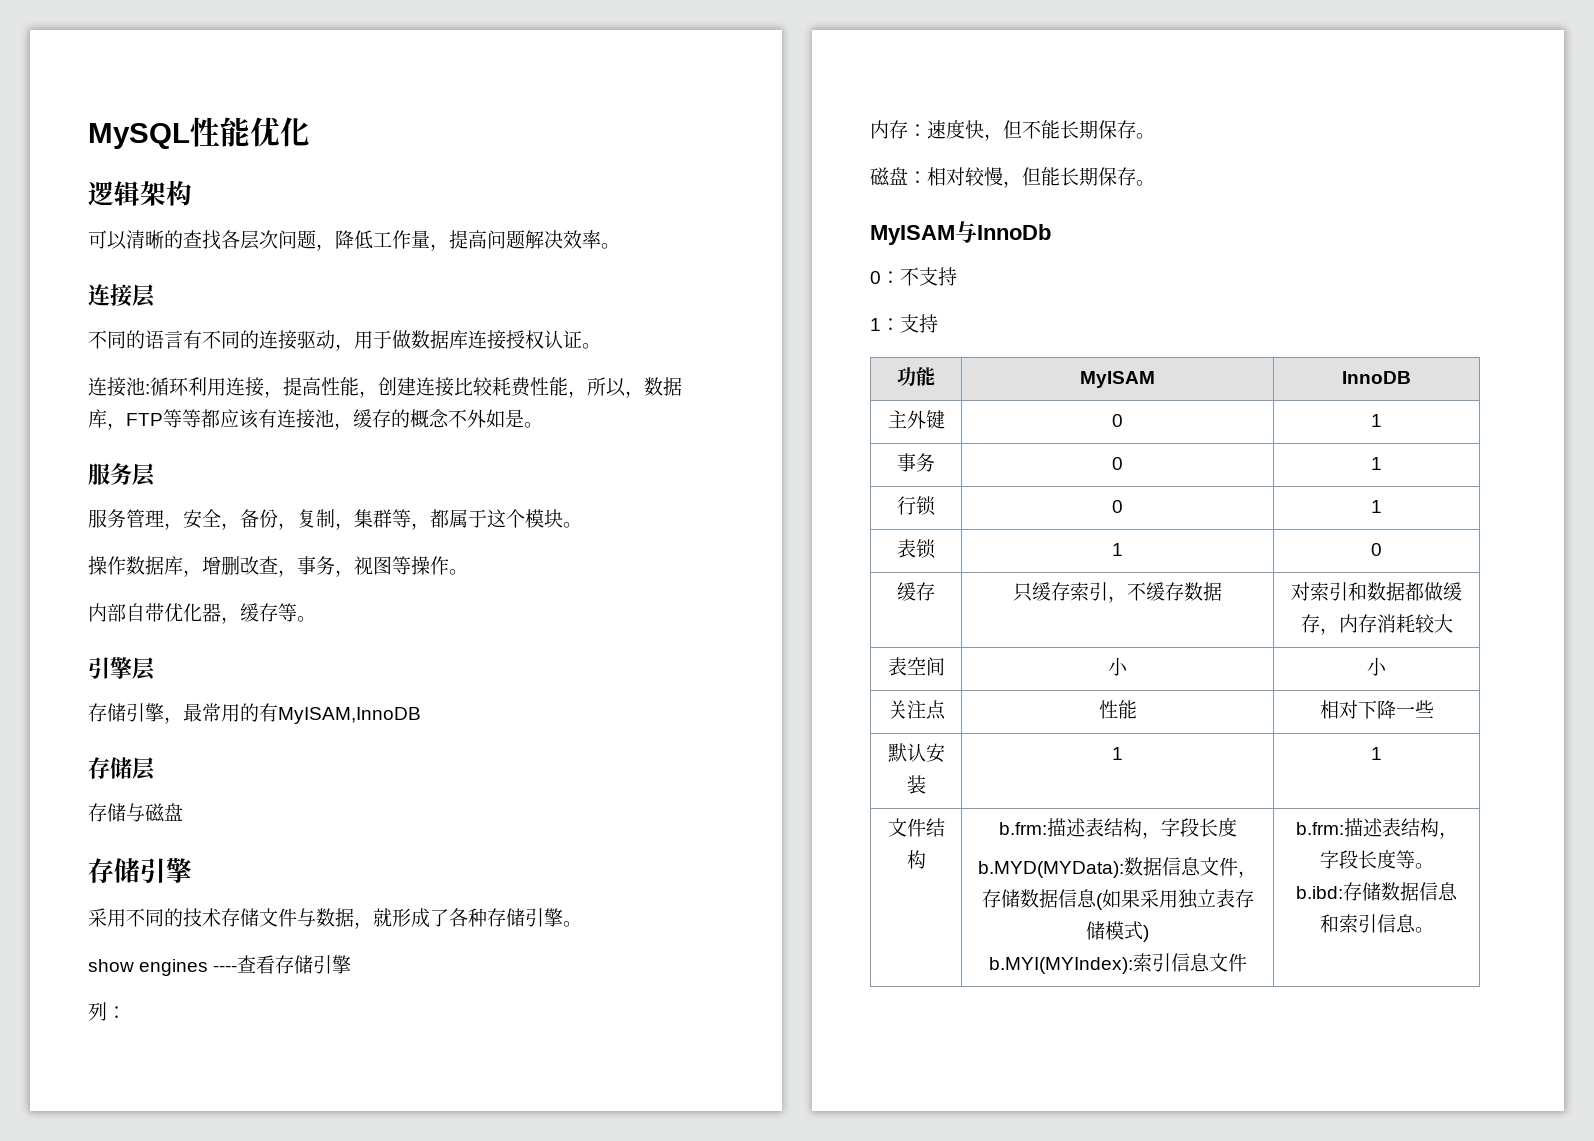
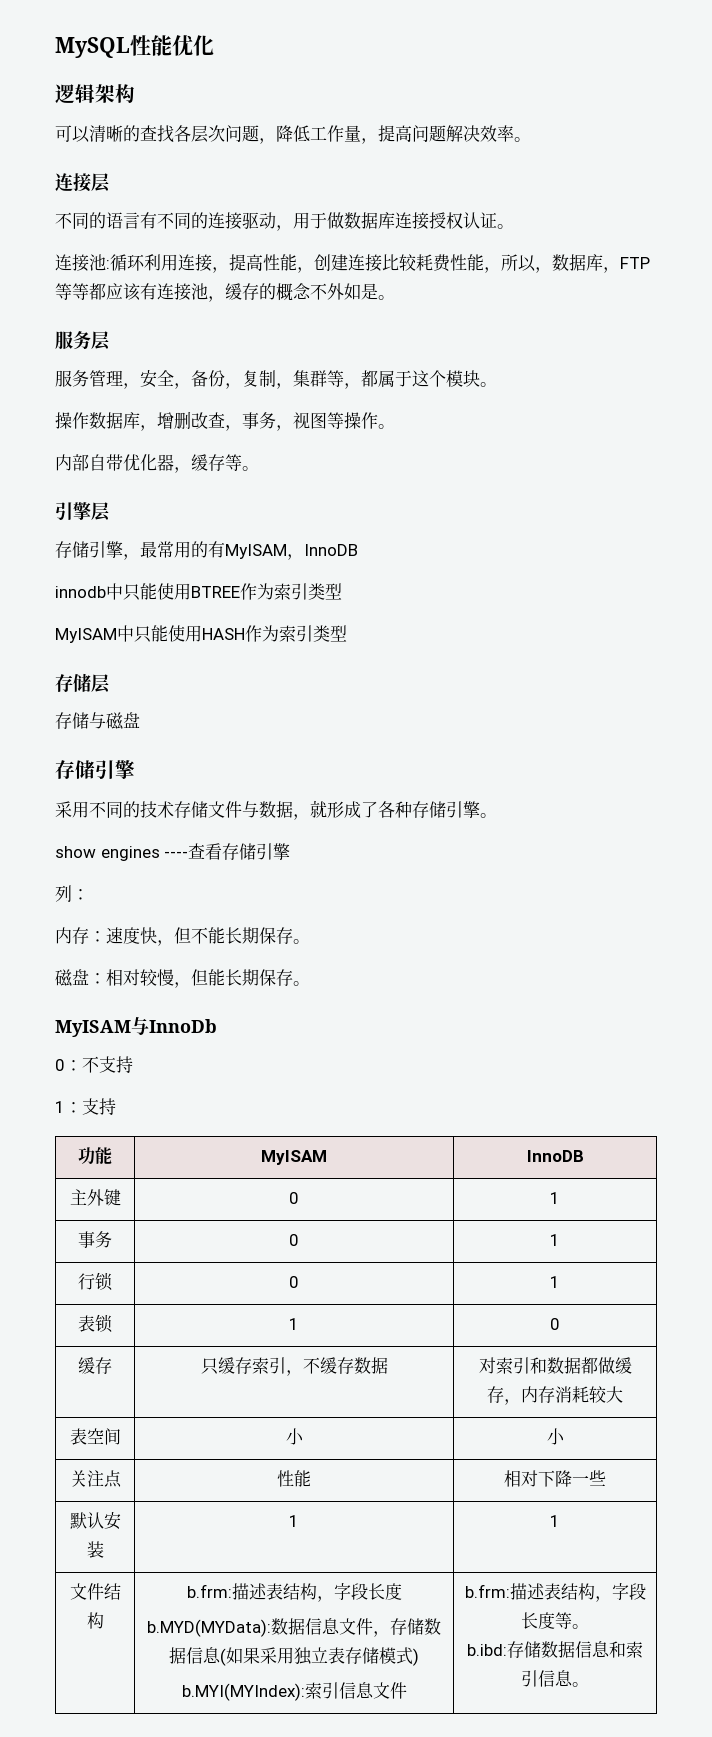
[278,707,421,724] MyISAM,InnoDB -> [225,544,358,560] [55,583,342,601] [55,625,347,643] MyISAM，InnoDB // innodb中只能使用BTREE作为索引类型 // MyISAM中只能使用HASH作为索引类型

